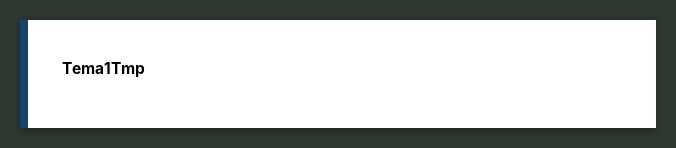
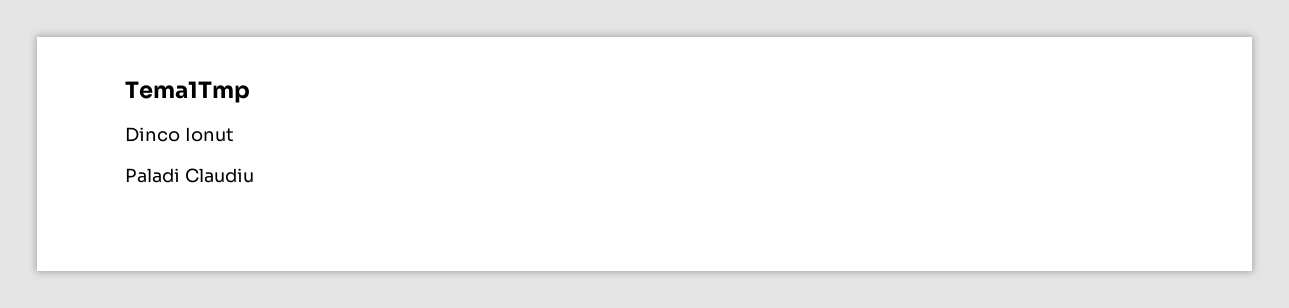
(145, 70) none -> [125,127,234,142] [125,168,254,183] // Dinco Ionut // Paladi Claudiu

